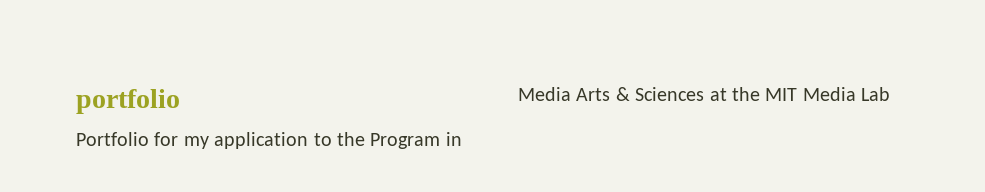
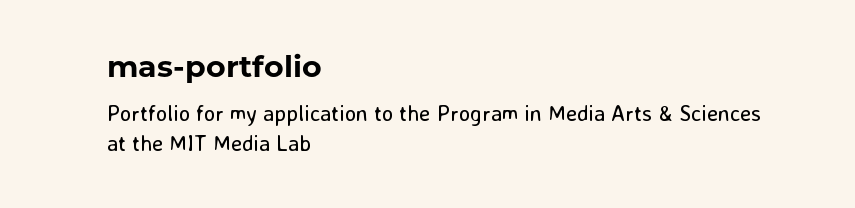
[76,89,180,114] portfolio -> [107,53,322,83] mas-portfolio

